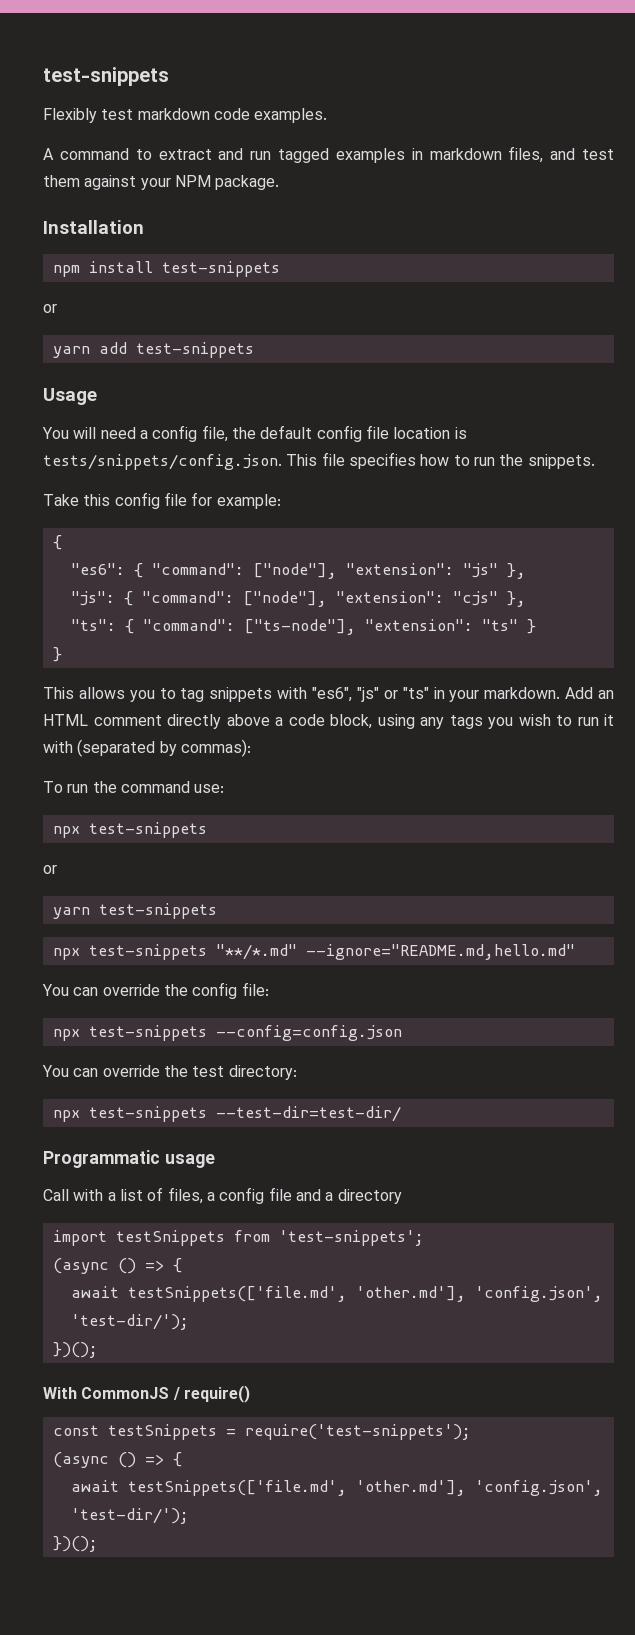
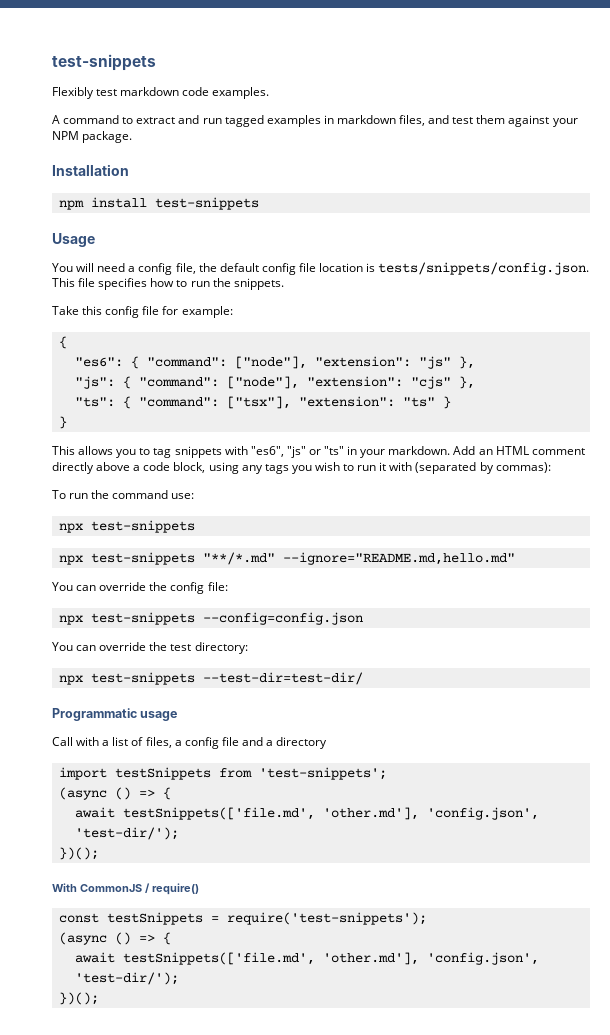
[43,304,57,313] [52,342,254,358] // or // yarn add test-snippets -> (259, 203) none
[243,619,356,635] ["ts-node"], -> [226,396,291,409] ["tsx"],
[43,865,57,874] [52,903,217,919] // or // yarn test-snippets -> (195, 526) none

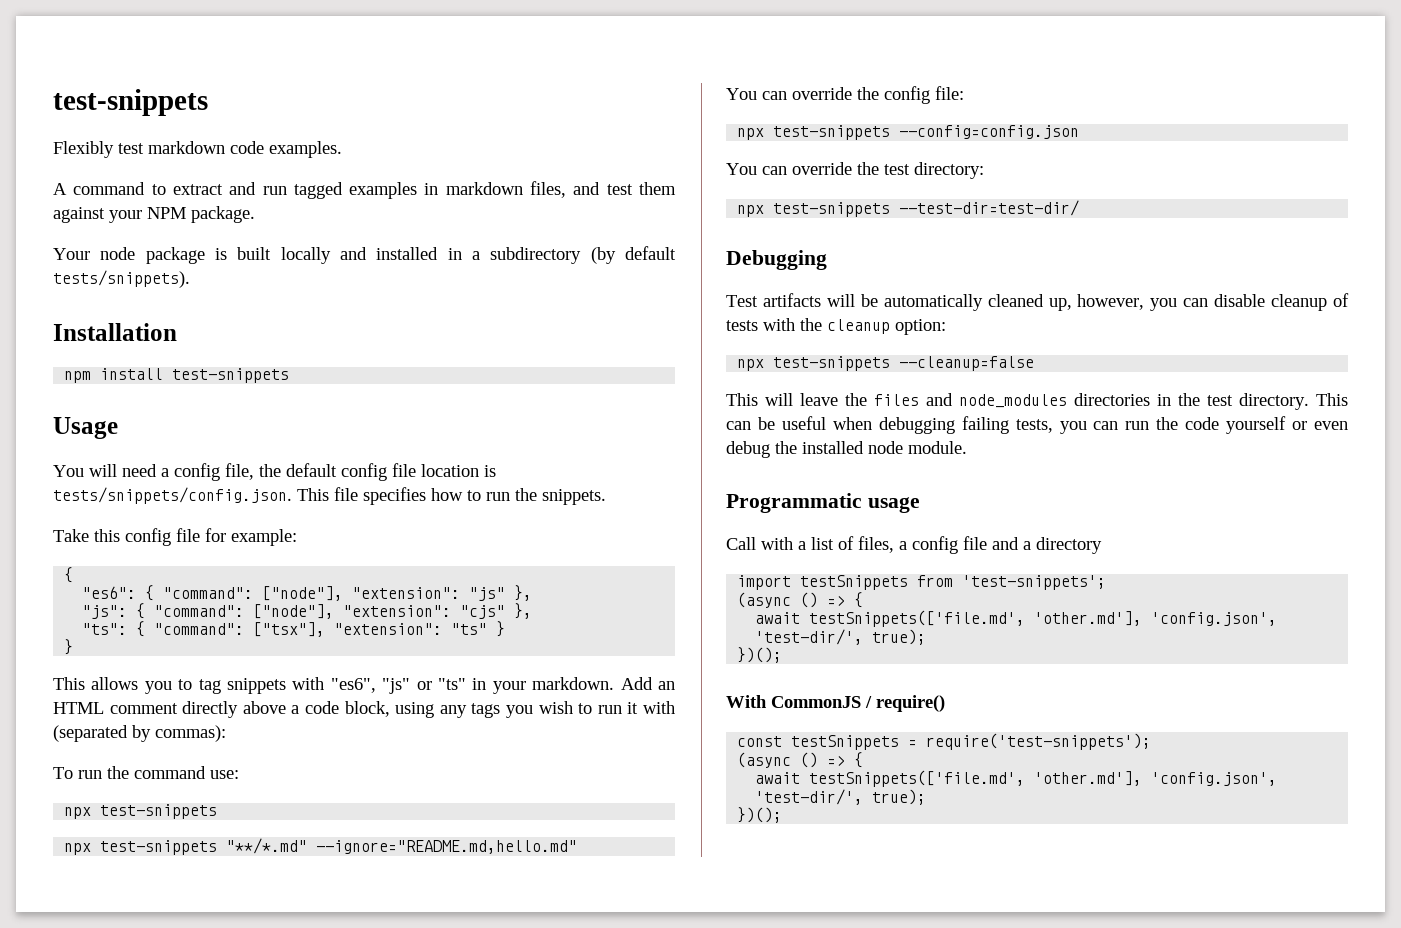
(133, 137) none -> [53,246,676,264] [53,270,190,288] // Your node package is built locally and installed in a subdirectory (by default tests/snippets).
(363, 678) none -> [726,250,827,270] [726,293,1349,311] [726,318,946,335] [737,356,1035,371] [726,393,1348,410] [726,416,1348,434] [726,441,967,458] // Debugging // Test artifacts will be automatically cleaned up, however, you can disable cleanup of tests with the cleanup option: // npx test-snippets --cleanup=false // This will leave the files and node_modules directories in the test directory. This can be useful when debugging failing tests, you can run the code yourself or even debug the installed node module.
[74,827,179,840] 'test-dir/'); -> [755,629,927,645] 'test-dir/', true);
[74,972,179,985] 'test-dir/'); -> [755,789,927,805] 'test-dir/', true);

